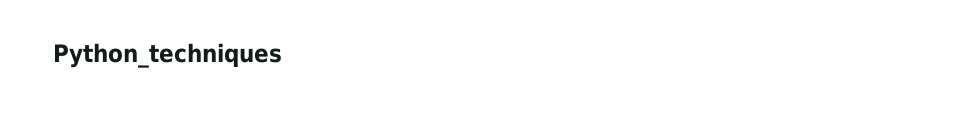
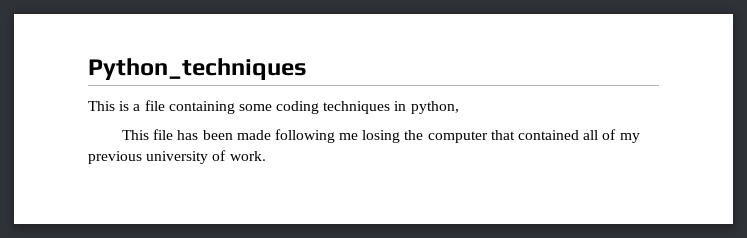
(282, 55) none -> [88,100,459,114] [121,129,640,143] [88,150,266,164] // This is a file containing some coding techniques in python, // This file has been made following me losing the computer that contained all of my previous university of work.

